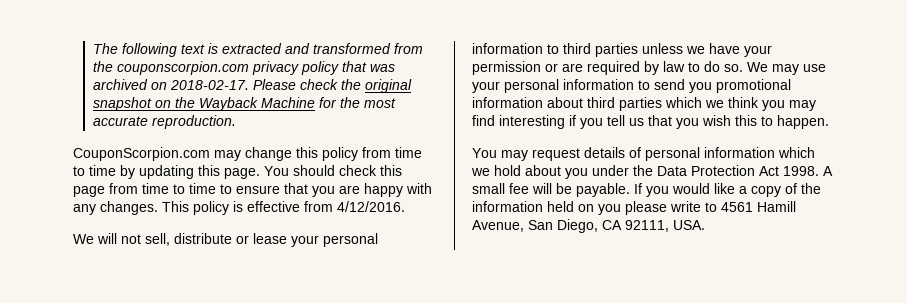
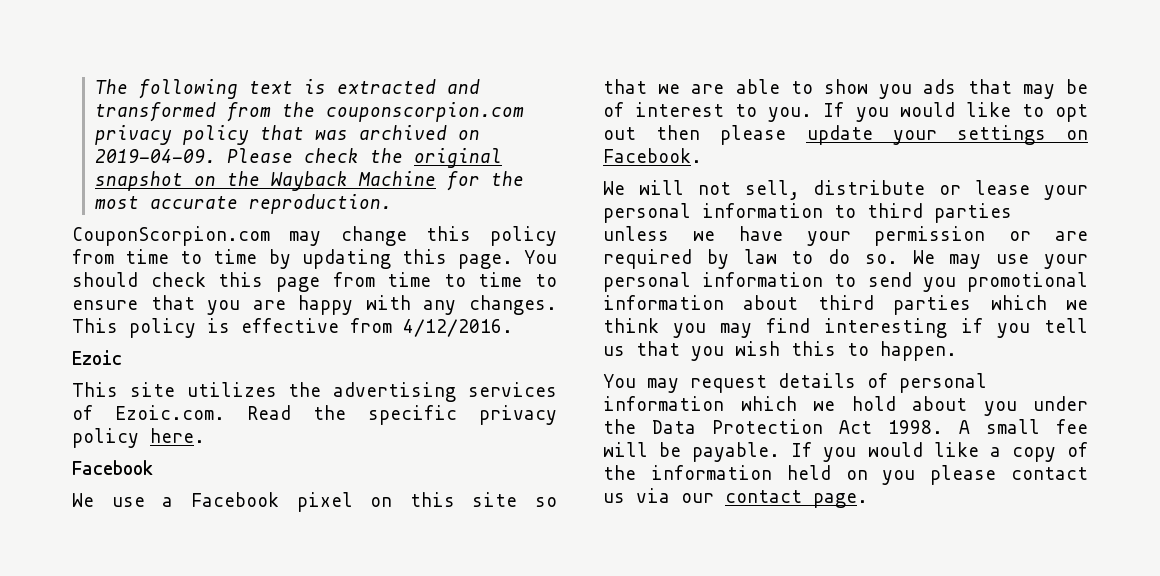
[170,80,250,90] 2018-02-17. -> [95,149,217,163] 2019-04-09.
(405, 206) none -> [72,350,122,365] [72,382,557,402] [72,405,557,425] [72,428,205,448] [72,460,153,475] [72,492,557,512] [603,79,1088,99] [603,102,1088,122] [603,125,1088,145] [603,148,702,163] // Ezoic // This site utilizes the advertising services of Ezoic.com. Read the specific privacy policy here. // Facebook // We use a Facebook pixel on this site so that we are able to show you ads that may be of interest to you. If you would like to opt out then please update your settings on Facebook.
[670,201,796,212] [472,219,705,233] write to 4561 Hamill Avenue, San Diego, CA 92111, USA. -> [1011,467,1088,480] [603,488,868,508] contact us via our contact page.

